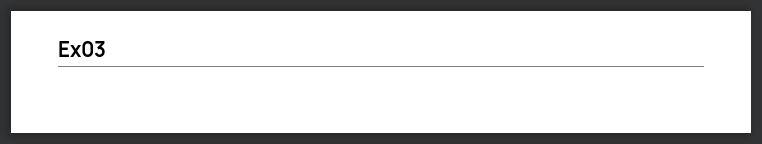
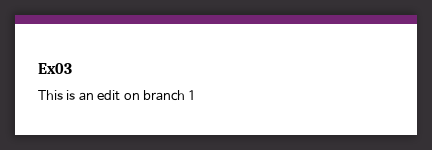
(106, 49) none -> [38,90,197,101] // This is an edit on branch 1

